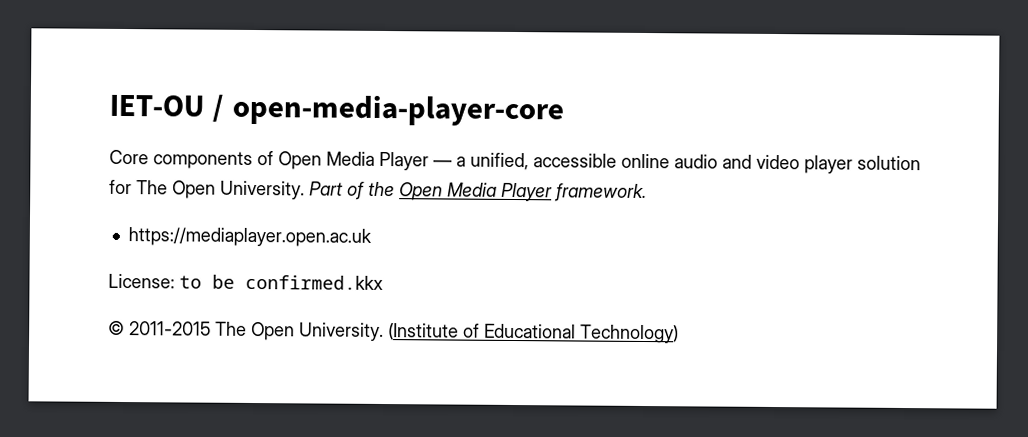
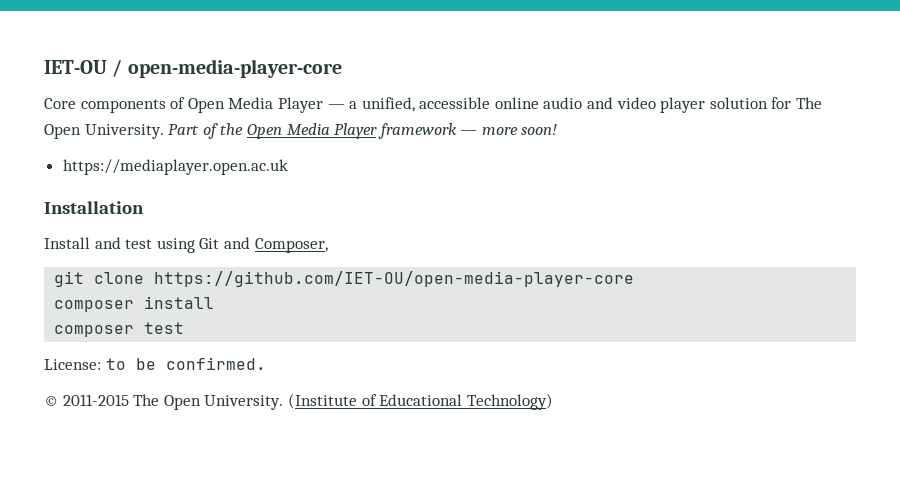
[554,183,647,203] [127,227,372,247] framework. // https://mediaplayer.open.ac.uk -> [377,123,558,139] [62,159,288,175] [44,201,144,214] [44,237,328,253] [54,271,635,287] [54,296,215,312] [54,322,185,337] framework — more soon! // https://mediaplayer.open.ac.uk // Installation // Install and test using Git and Composer, // git clone https://github.com/IET-OU/open-media-player-core // composer install // composer test
[245,274,383,290] confirmed.kkx -> [165,357,266,370] confirmed.

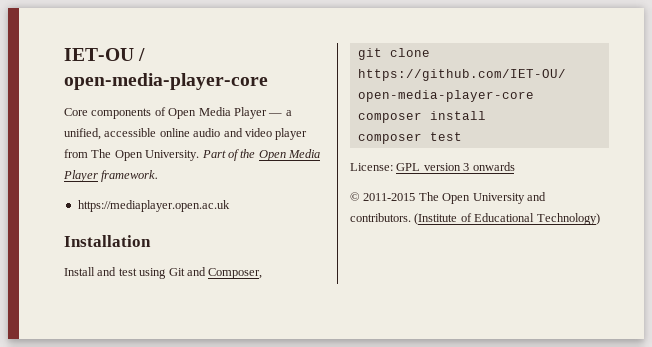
[709,97,792,109] solution for -> [64,149,88,158] from
[377,123,558,139] framework — more soon! -> [101,170,159,182] framework.
[105,357,266,370] to be confirmed. -> [396,162,515,171] GPL version 3 onwards
[204,395,284,410] University. -> [472,192,546,204] [350,213,411,222] University and contributors.

